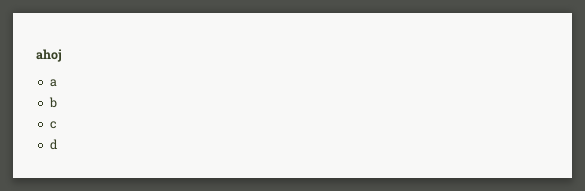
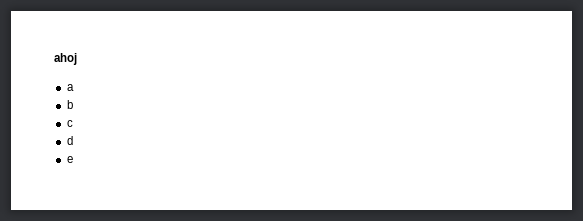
(58, 144) none -> [66,156,73,163] // e

